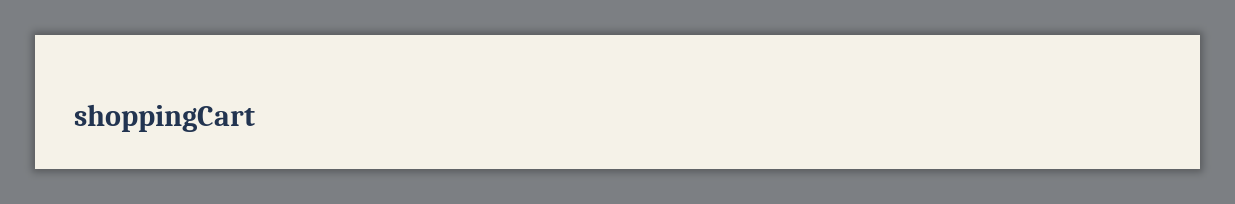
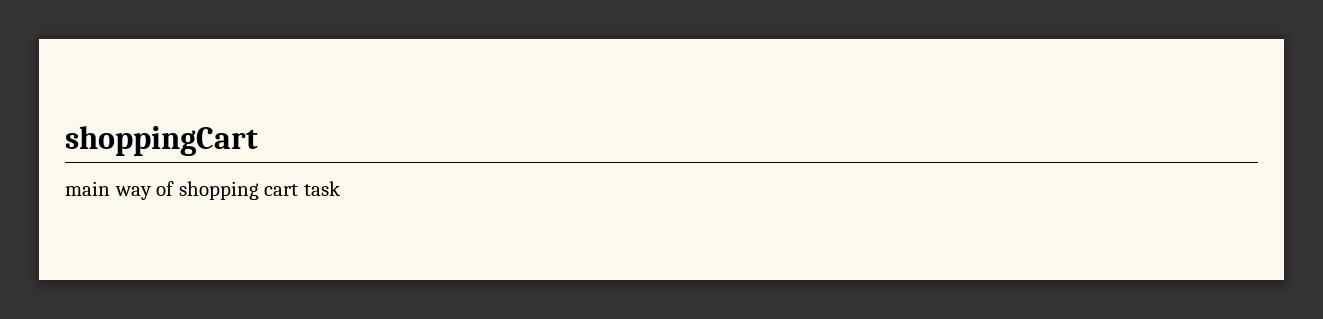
(255, 118) none -> [65,181,341,200] // main way of shopping cart task

